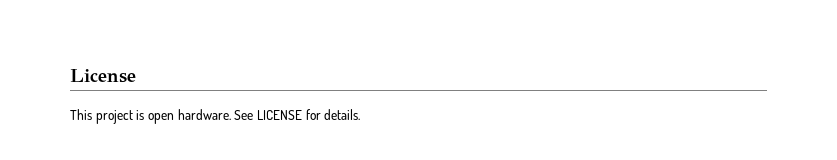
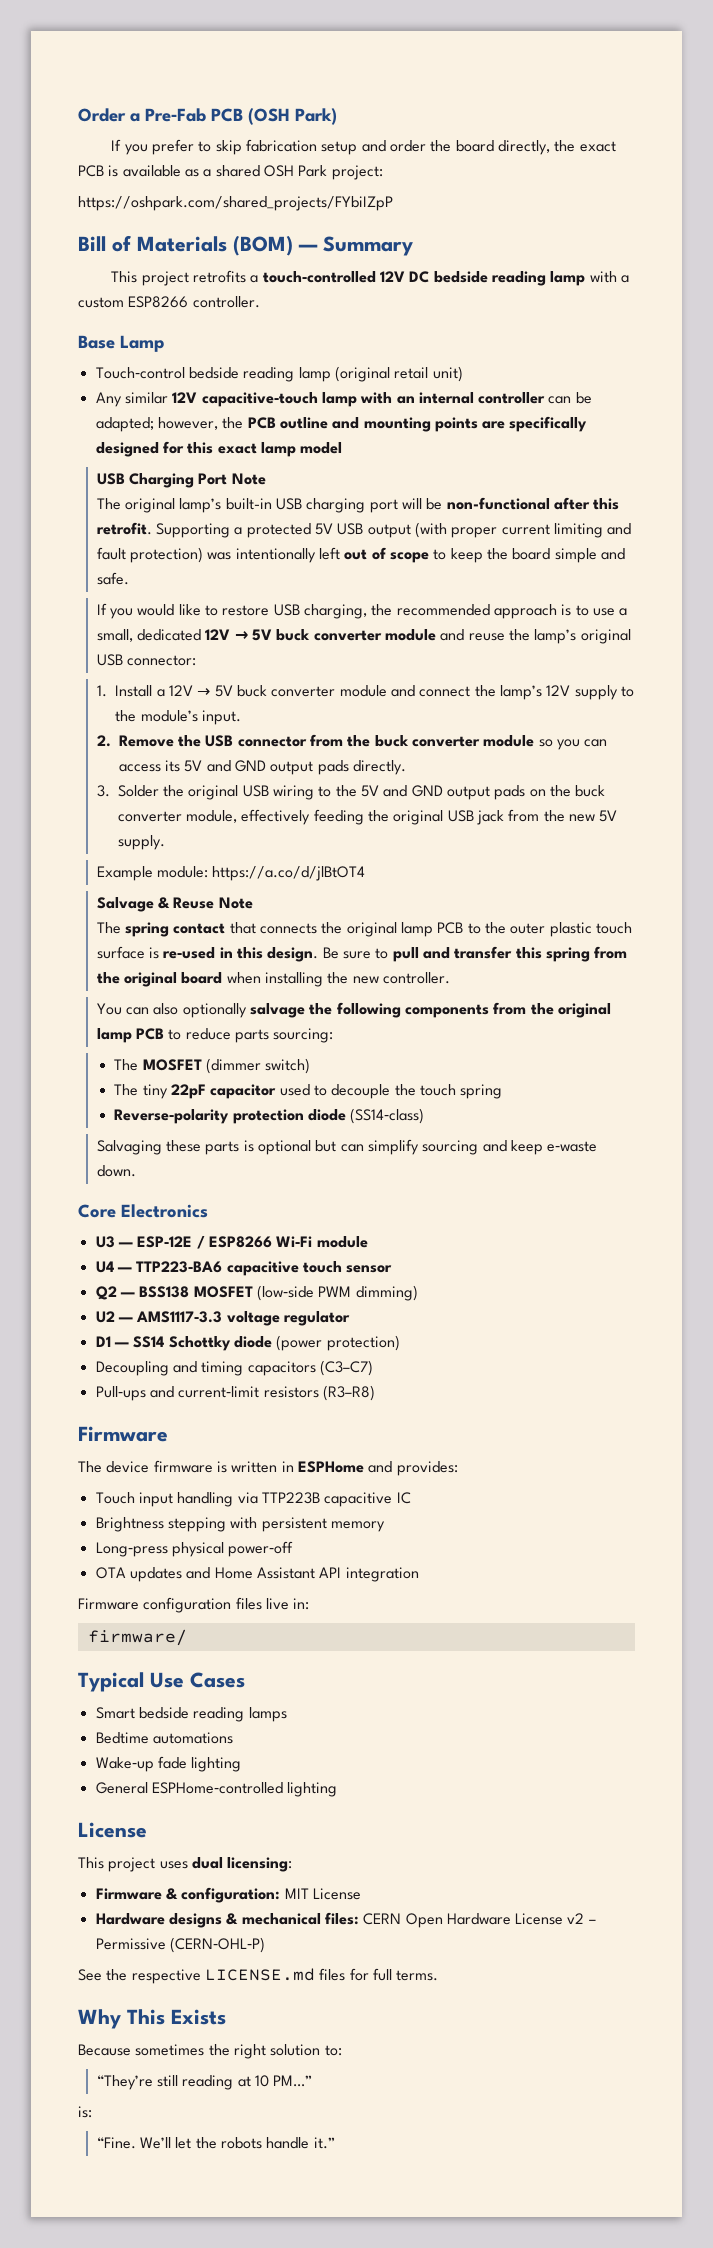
[70,69,136,83] [70,109,361,124] License // This project is open hardware. See LICENSE for details. -> [78,108,337,125] [111,139,616,155] [78,165,383,180] [78,196,393,211] [78,235,413,256] [111,270,629,286] [78,296,260,308] [78,335,164,352] [95,366,463,382] [95,392,592,407] [95,416,588,432] [95,441,343,457] [96,473,266,488] [96,497,620,513] [96,522,632,538] [96,547,625,563] [96,572,129,585] [96,603,628,619] [96,629,631,644] [96,654,197,666] [96,685,634,700] [115,710,242,725] [96,734,608,750] [118,760,406,775] [96,785,606,800] [117,809,618,825] [117,835,165,850] [96,866,366,881] [96,897,253,912] [96,922,632,937] [96,946,628,962] [96,972,450,987] [96,1002,611,1018] [96,1028,334,1043] [114,1058,311,1074] [114,1084,503,1099] [114,1108,425,1124] [96,1139,598,1155] [96,1165,136,1177] [78,1204,208,1218] [95,1236,368,1249] [95,1261,393,1276] [95,1285,418,1301] [95,1311,350,1326] [95,1335,400,1351] [95,1360,373,1376] [95,1385,375,1401] [78,1426,168,1442] [78,1460,458,1476] [95,1492,411,1507] [95,1517,385,1532] [95,1541,294,1557] [95,1567,419,1582] [78,1597,310,1613] [87,1629,187,1646] [78,1672,245,1692] [95,1707,287,1722] [95,1732,233,1744] [95,1756,242,1772] [95,1782,338,1797] [78,1822,147,1838] [78,1857,293,1872] [95,1887,361,1903] [95,1912,596,1928] [95,1937,265,1953] [78,1968,439,1984] [78,2009,226,2029] [78,2044,342,2059] [96,2075,313,2090] [78,2106,92,2118] [96,2137,335,2149] Order a Pre‑Fab PCB (OSH Park) // If you prefer to skip fabrication setup and order the board directly, the exact PCB is available as a shared OSH Park project: // https://oshpark.com/shared_projects/FYbiIZpP // Bill of Materials (BOM) — Summary // This project retrofits a touch‑controlled 12V DC bedside reading lamp with a custom ESP8266 controller. // Base Lamp // Touch‑control bedside reading lamp (original retail unit) // Any similar 12V capacitive‑touch lamp with an internal controller can be adapted; however, the PCB outline and mounting points are specifically designed for this exact lamp model // USB Charging Port Note // The original lamp’s built-in USB charging port will be non-functional after this retrofit. Supporting a protected 5V USB output (with proper current limiting and fault protection) was intentionally left out of scope to keep the board simple and safe. // If you would like to restore USB charging, the recommended approach is to use a small, dedicated 12V → 5V buck converter module and reuse the lamp’s original USB connector: // 1. Install a 12V → 5V buck converter module and connect the lamp’s 12V supply to the module’s input. // 2. Remove the USB connector from the buck converter module so you can access its 5V and GND output pads directly. // 3. Solder the original USB wiring to the 5V and GND output pads on the buck converter module, effectively feeding the original USB jack from the new 5V supply. // Example module: https://a.co/d/jlBtOT4 // Salvage & Reuse Note // The spring contact that connects the original lamp PCB to the outer plastic touch surface is re‑used in this design. Be sure to pull and transfer this spring from the original board when installing the new controller. // You can also optionally salvage the following components from the original lamp PCB to reduce parts sourcing: // The MOSFET (dimmer switch) // The tiny 22pF capacitor used to decouple the touch spring // Reverse‑polarity protection diode (SS14‑class) // Salvaging these parts is optional but can simplify sourcing and keep e‑waste down. // Core Electronics // U3 — ESP‑12E / ESP8266 Wi‑Fi module // U4 — TTP223‑BA6 capacitive touch sensor // Q2 — BSS138 MOSFET (low‑side PWM dimming) // U2 — AMS1117‑3.3 voltage regulator // D1 — SS14 Schottky diode (power protection) // Decoupling and timing capacitors (C3–C7) // Pull‑ups and current‑limit resistors (R3–R8) // Firmware // The device firmware is written in ESPHome and provides: // Touch input handling via TTP223B capacitive IC // Brightness stepping with persistent memory // Long‑press physical power‑off // OTA updates and Home Assistant API integration // Firmware configuration files live in: // firmware/ // Typical Use Cases // Smart bedside reading lamps // Bedtime automations // Wake‑up fade lighting // General ESPHome‑controlled lighting // License // This project uses dual licensing: // Firmware & configuration: MIT License // Hardware designs & mechanical files: CERN Open Hardware License v2 – Permissive (CERN‑OHL‑P) // See the respective LICENSE.md files for full terms. // Why This Exists // Because sometimes the right solution to: // “They’re still reading at 10 PM…” // is: // “Fine. We’ll let the robots handle it.”

